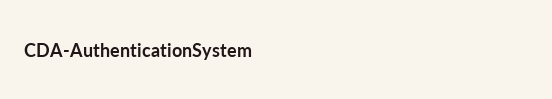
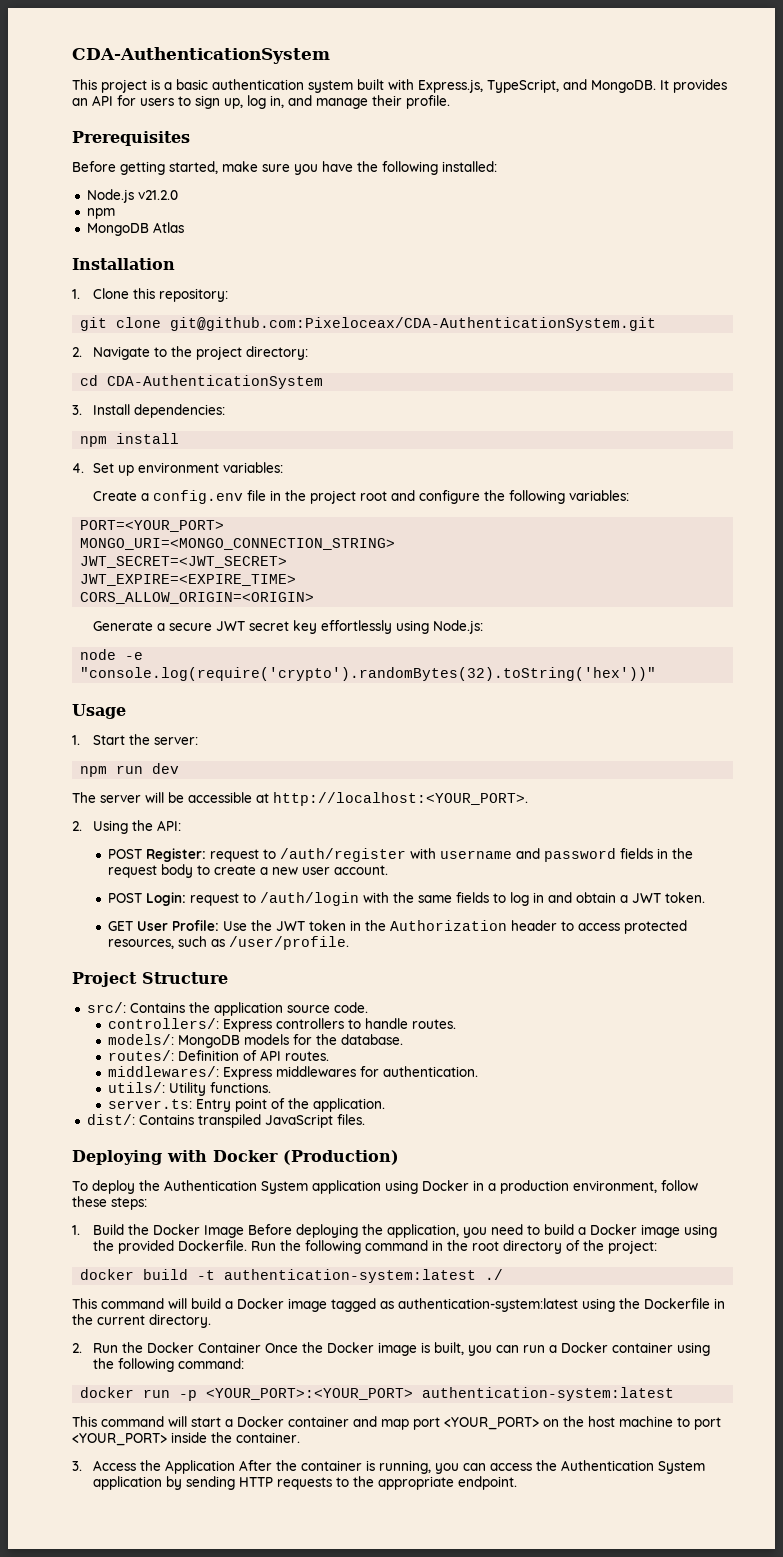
[24,43,252,60] CDA-AuthenticationSystem -> [72,47,330,64] [72,79,727,93] [72,95,450,109] [72,131,190,146] [72,161,497,175] [86,189,178,203] [86,208,115,219] [86,222,184,236] [72,258,175,270] [72,288,228,302] [80,317,657,331] [72,346,308,360] [80,375,324,389] [72,404,225,418] [80,433,180,447] [72,462,283,476] [92,490,629,504] [80,520,225,532] [80,538,396,550] [80,556,288,568] [80,574,297,586] [80,592,315,604] [92,620,483,634] [80,649,144,660] [80,667,657,681] [72,704,126,719] [72,734,198,745] [80,763,180,777] [72,792,528,806] [72,820,181,834] [107,848,693,862] [107,864,388,878] [107,892,705,906] [107,920,687,934] [107,936,349,950] [72,972,228,987] [86,1002,368,1016] [107,1018,456,1032] [107,1034,403,1048] [107,1050,329,1061] [107,1066,478,1080] [107,1082,271,1096] [107,1098,385,1112] [86,1114,365,1128] [72,1150,399,1165] [72,1180,698,1194] [72,1196,147,1210] [72,1224,717,1238] [92,1240,657,1254] [80,1269,504,1283] [72,1298,725,1312] [72,1314,211,1328] [72,1342,710,1356] [92,1358,244,1372] [80,1387,675,1401] [72,1416,721,1430] [72,1432,300,1446] [72,1460,705,1474] [92,1476,517,1490] CDA-AuthenticationSystem // This project is a basic authentication system built with Express.js, TypeScript, and MongoDB. It provides an API for users to sign up, log in, and manage their profile. // Prerequisites // Before getting started, make sure you have the following installed: // Node.js v21.2.0 // npm // MongoDB Atlas // Installation // 1. Clone this repository: // git clone git@github.com:Pixeloceax/CDA-AuthenticationSystem.git // 2. Navigate to the project directory: // cd CDA-AuthenticationSystem // 3. Install dependencies: // npm install // 4. Set up environment variables: // Create a config.env file in the project root and configure the following variables: // PORT=<YOUR_PORT> // MONGO_URI=<MONGO_CONNECTION_STRING> // JWT_SECRET=<JWT_SECRET> // JWT_EXPIRE=<EXPIRE_TIME> // CORS_ALLOW_ORIGIN=<ORIGIN> // Generate a secure JWT secret key effortlessly using Node.js: // node -e "console.log(require('crypto').randomBytes(32).toString('hex'))" // Usage // 1. Start the server: // npm run dev // The server will be accessible at http://localhost:<YOUR_PORT>. // 2. Using the API: // POST Register: request to /auth/register with username and password fields in the request body to create a new user account. // POST Login: request to /auth/login with the same fields to log in and obtain a JWT token. // GET User Profile: Use the JWT token in the Authorization header to access protected resources, such as /user/profile. // Project Structure // src/: Contains the application source code. // controllers/: Express controllers to handle routes. // models/: MongoDB models for the database. // routes/: Definition of API routes. // middlewares/: Express middlewares for authentication. // utils/: Utility functions. // server.ts: Entry point of the application. // dist/: Contains transpiled JavaScript files. // Deploying with Docker (Production) // To deploy the Authentication System application using Docker in a production environment, follow these steps: // 1. Build the Docker Image Before deploying the application, you need to build a Docker image using the provided Dockerfile. Run the following command in the root directory of the project: // docker build -t authentication-system:latest ./ // This command will build a Docker image tagged as authentication-system:latest using the Dockerfile in the current directory. // 2. Run the Docker Container Once the Docker image is built, you can run a Docker container using the following command: // docker run -p <YOUR_PORT>:<YOUR_PORT> authentication-system:latest // This command will start a Docker container and map port <YOUR_PORT> on the host machine to port <YOUR_PORT> inside the container. // 3. Access the Application After the container is running, you can access the Authentication System application by sending HTTP requests to the appropriate endpoint.

